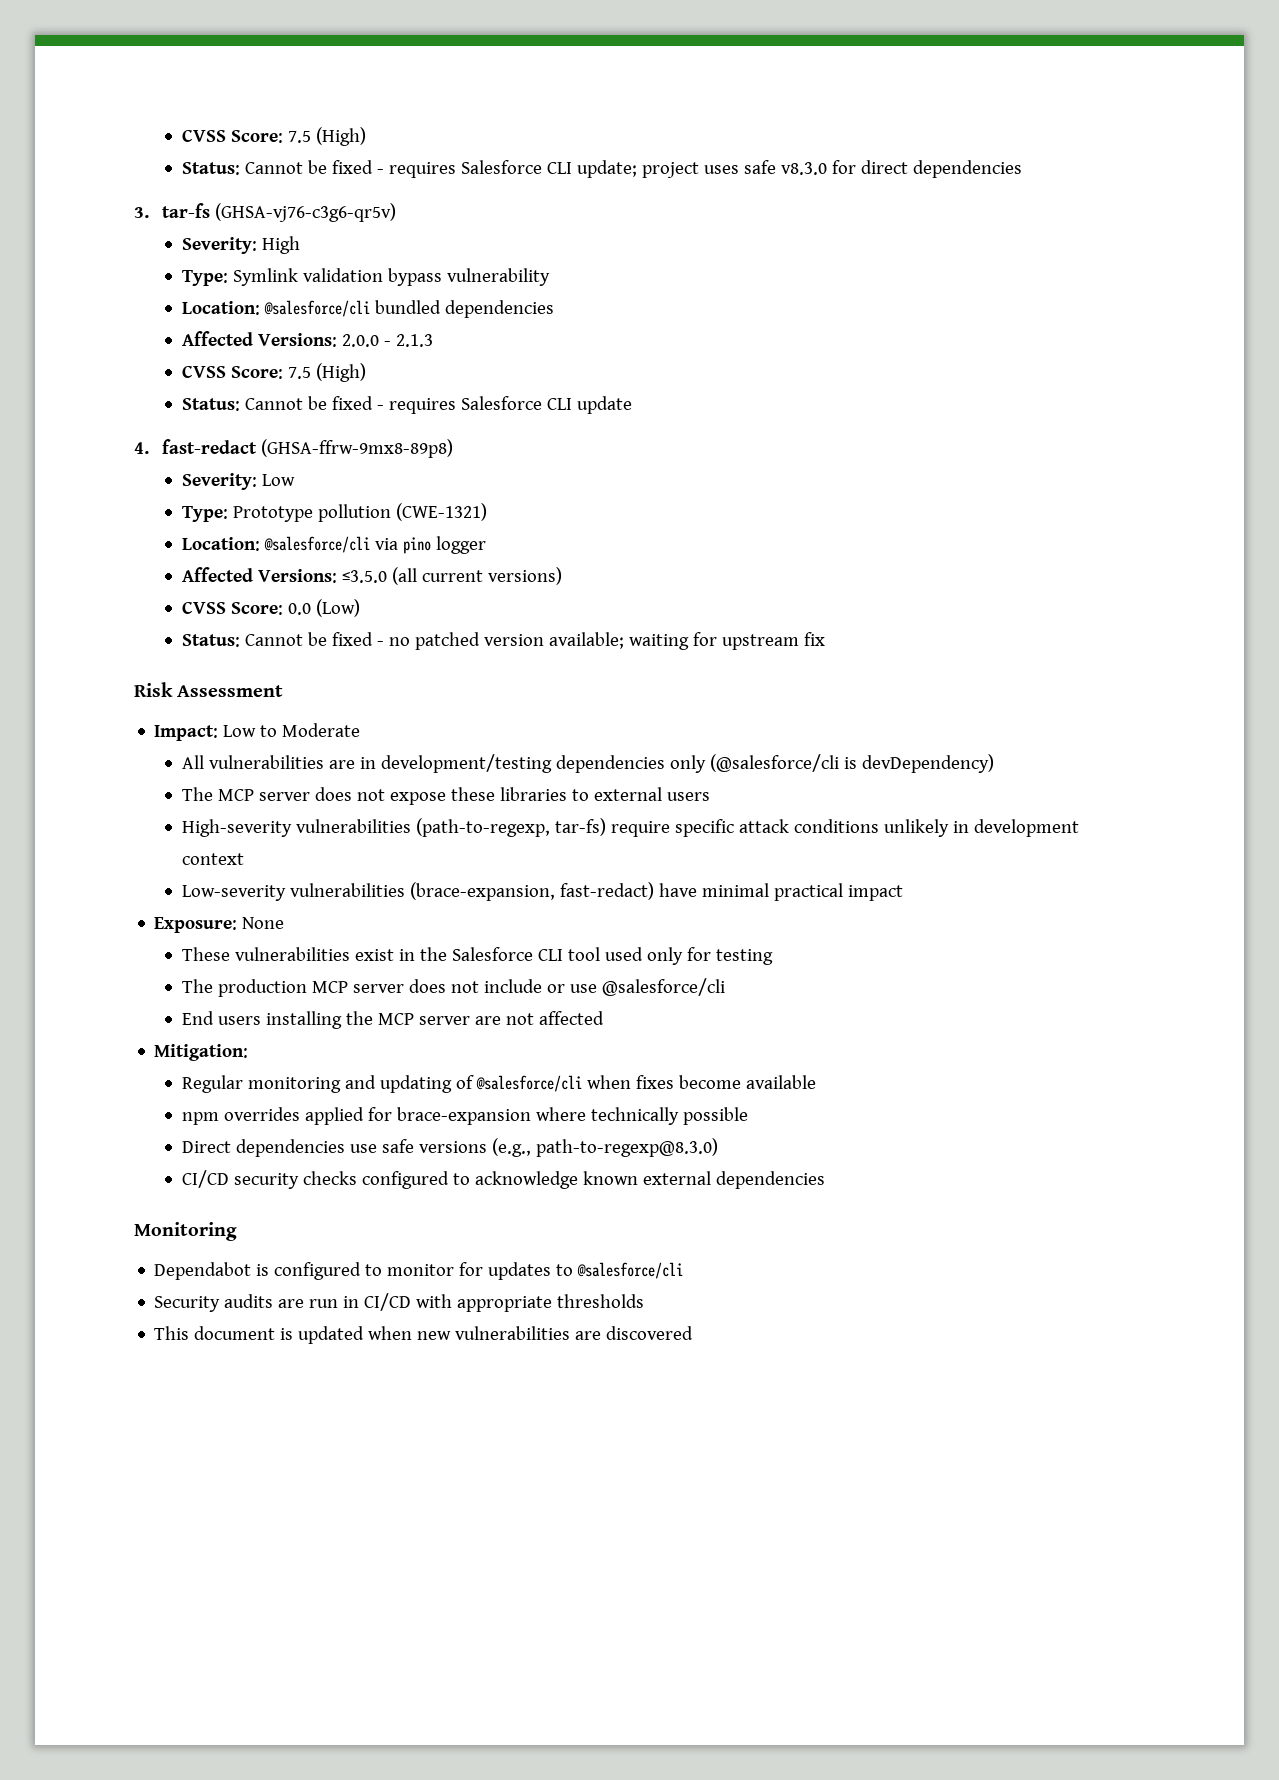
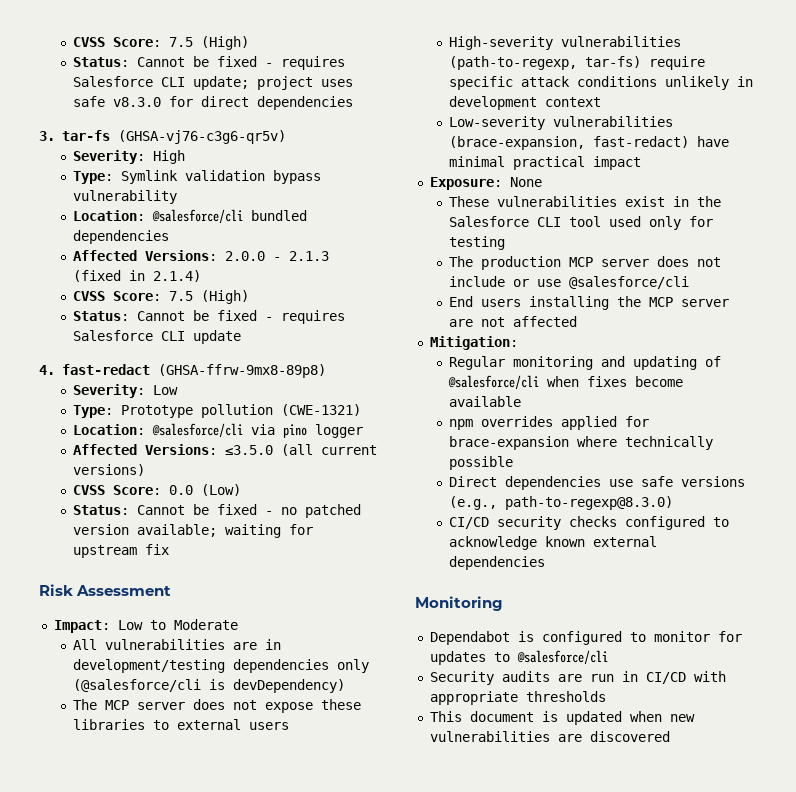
(434, 340) none -> [73,270,202,282] (fixed in 2.1.4)

